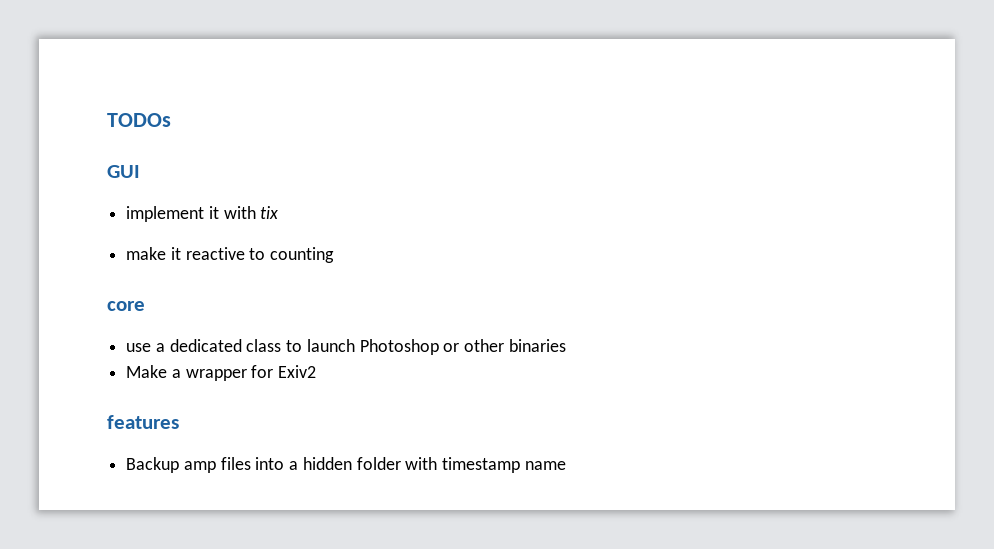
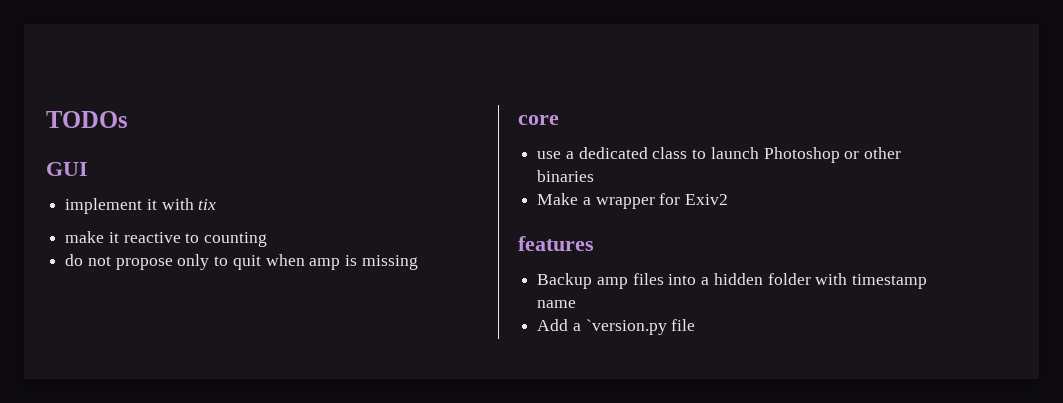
(335, 255) none -> [65,254,418,270] // do not propose only to quit when amp is missing
(566, 465) none -> [537,319,696,335] // Add a `version.py file

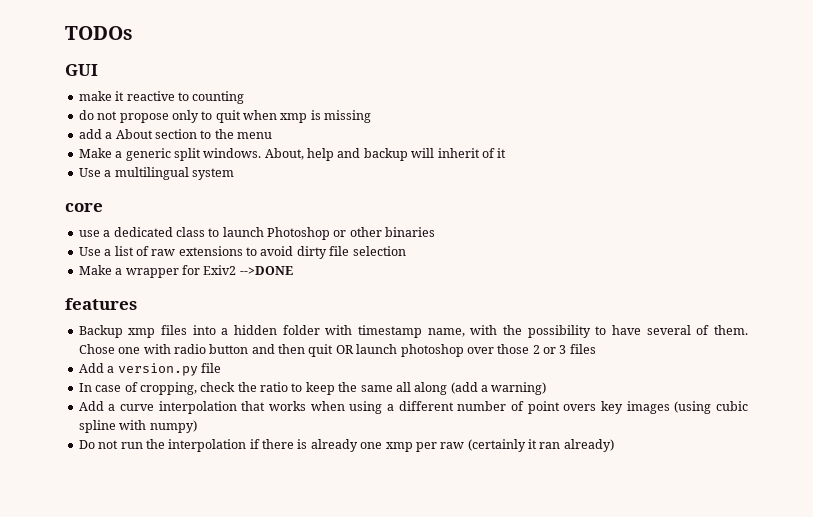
[65,198,217,214] // implement it with tix -> (98, 70) none
[309,258,341,270] amp -> [280,113,308,123] xmp
(418, 262) none -> [78,129,272,139] [78,148,507,161] [78,167,234,180] // add a About section to the menu // Make a generic split windows. About, help and backup will inherit of it // Use a multilingual system
(595, 176) none -> [78,246,406,259] // Use a list of raw extensions to avoid dirty file selection
(729, 199) none -> [239,266,293,275] -->DONE
[596,277,628,289] amp -> [128,328,156,338] xmp
[537,300,577,308] [537,319,696,335] name // Add a `version.py file -> [427,325,748,338] [78,344,596,357] [78,363,221,376] [78,382,547,395] [78,401,748,414] [78,420,197,433] [78,439,614,452] name, with the possibility to have several of them. Chose one with radio button and then quit OR launch photoshop over those 2 or 3 files // Add a version.py file // In case of cropping, check the ratio to keep the same all along (add a warning) // Add a curve interpolation that works when using a different number of point overs key images (using cubic spline with numpy) // Do not run the interpolation if there is already one xmp per raw (certainly it ran already)

